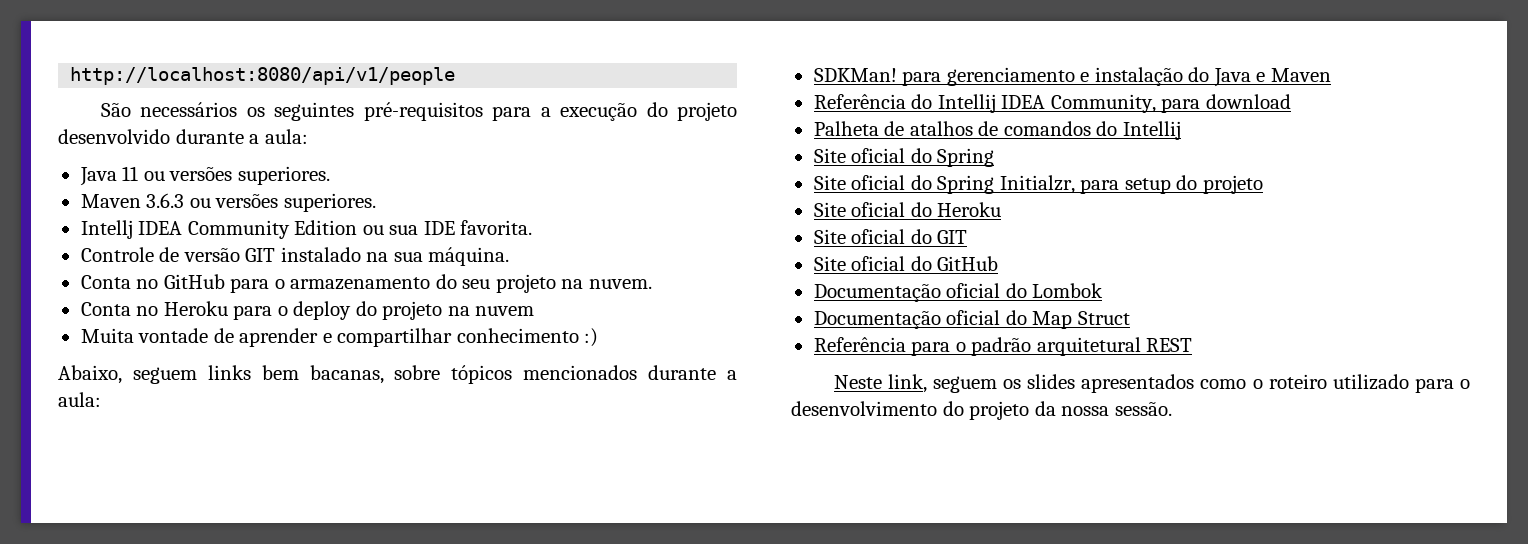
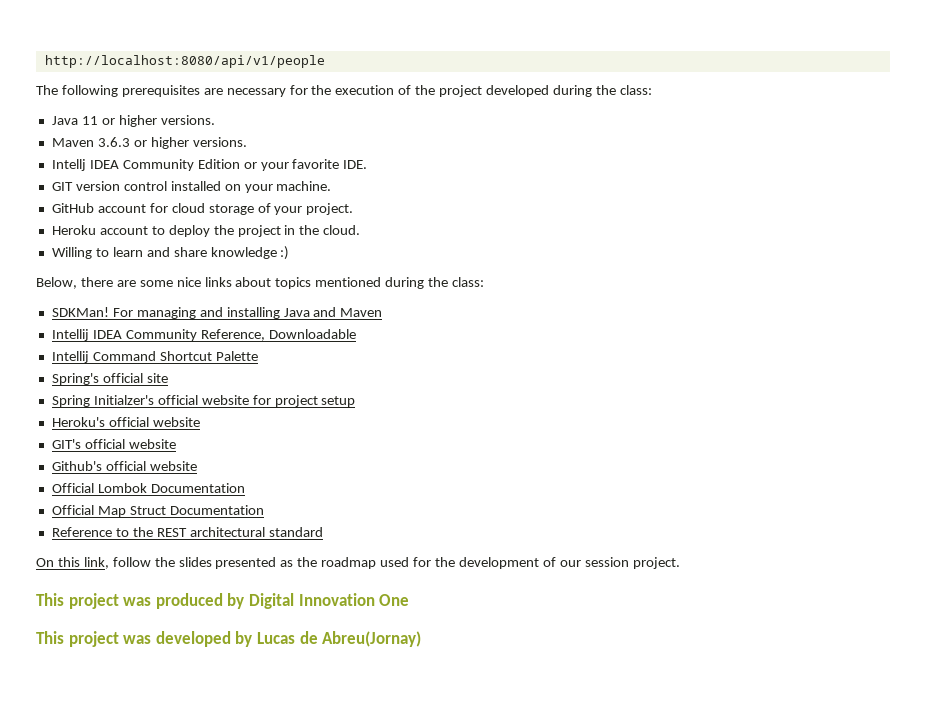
[100,102,737,121] [58,129,308,144] São necessários os seguintes pré-requisitos para a execução do projeto desenvolvido durante a aula: -> [36,85,652,97] The following prerequisites are necessary for the execution of the project developed during the class:
[143,166,330,185] ou versões superiores. -> [101,115,215,127] or higher versions.
[189,193,376,212] ou versões superiores. -> [133,137,247,149] or higher versions.
[362,220,533,235] [80,247,510,266] [80,274,652,293] [80,301,535,320] [80,328,599,347] [58,365,738,384] [58,392,101,407] [813,67,1331,87] [813,94,1291,113] [813,121,1181,140] [813,148,995,167] [813,175,1263,194] [813,202,1002,217] [813,229,968,244] [813,256,999,271] [813,283,1104,302] [813,310,1130,329] [813,337,1193,356] [833,374,1470,393] [791,401,1172,420] ou sua IDE favorita. // Controle de versão GIT instalado na sua máquina. // Conta no GitHub para o armazenamento do seu projeto na nuvem. // Conta no Heroku para o deploy do projeto na nuvem // Muita vontade de aprender e compartilhar conhecimento :) // Abaixo, seguem links bem bacanas, sobre tópicos mencionados durante a aula: // SDKMan! para gerenciamento e instalação do Java e Maven // Referência do Intellij IDEA Community, para download // Palheta de atalhos de comandos do Intellij // Site oficial do Spring // Site oficial do Spring Initialzr, para setup do projeto // Site oficial do Heroku // Site oficial do GIT // Site oficial do GitHub // Documentação oficial do Lombok // Documentação oficial do Map Struct // Referência para o padrão arquitetural REST // Neste link, seguem os slides apresentados como o roteiro utilizado para o desenvolvimento do projeto da nossa sessão. -> [243,159,368,171] [51,181,332,193] [51,203,354,215] [51,225,361,237] [51,246,290,260] [36,277,485,289] [51,307,383,319] [51,329,356,341] [51,351,258,363] [51,373,168,385] [51,395,356,407] [51,417,200,427] [51,439,176,449] [51,461,197,471] [51,483,245,493] [51,505,264,517] [51,527,323,537] [36,557,680,569] [36,593,410,609] [36,631,422,647] or your favorite IDE. // GIT version control installed on your machine. // GitHub account for cloud storage of your project. // Heroku account to deploy the project in the cloud. // Willing to learn and share knowledge :) // Below, there are some nice links about topics mentioned during the class: // SDKMan! For managing and installing Java and Maven // Intellij IDEA Community Reference, Downloadable // Intellij Command Shortcut Palette // Spring's official site // Spring Initialzer's official website for project setup // Heroku's official website // GIT's official website // Github's official website // Official Lombok Documentation // Official Map Struct Documentation // Reference to the REST architectural standard // On this link, follow the slides presented as the roadmap used for the development of our session project. // This project was produced by Digital Innovation One // This project was developed by Lucas de Abreu(Jornay)

